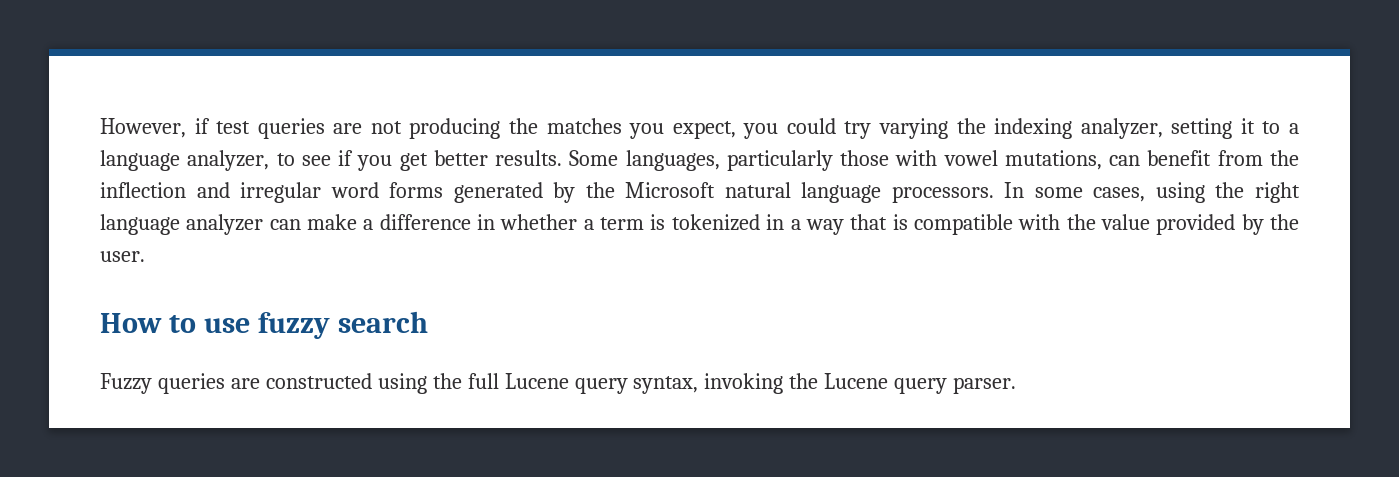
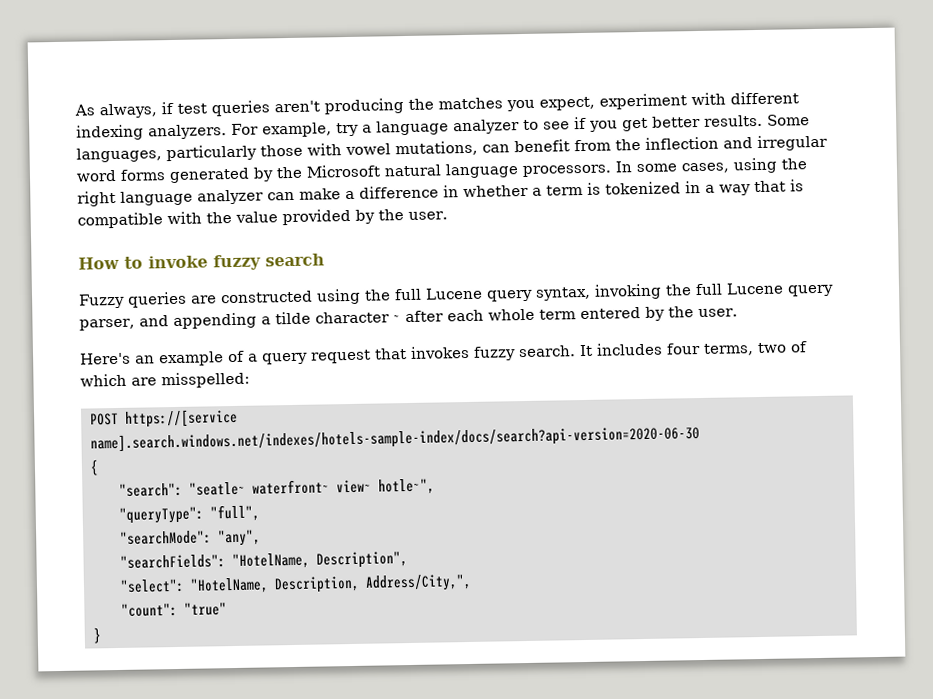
[100,118,186,138] However, -> [74,103,157,119] As always,
[333,121,402,134] are not -> [274,100,320,113] aren't
[743,118,1281,139] you could try varying the indexing analyzer, setting it to -> [599,91,799,110] [76,122,359,141] experiment with different indexing analyzers. For example, try
[187,150,270,171] analyzer, -> [453,119,520,135] analyzer
[203,318,250,333] use -> [148,255,208,269] invoke
[824,373,1017,394] Lucene query parser. -> [695,282,834,297] [79,306,738,331] [80,341,808,367] [80,371,250,389] [89,408,238,428] [89,425,700,453] [89,459,99,476] [118,478,435,497] [118,504,260,524] [119,529,261,547] [119,551,408,570] [119,573,472,594] [120,602,227,617] [92,627,101,644] full Lucene query parser, and appending a tilde character ~ after each whole term entered by the user. // Here's an example of a query request that invokes fuzzy search. It includes four terms, two of which are misspelled: // POST https://[service name].search.windows.net/indexes/hotels-sample-index/docs/search?api-version=2020-06-30 // { // "search": "seatle~ waterfront~ view~ hotle~", // "queryType": "full", // "searchMode": "any", // "searchFields": "HotelName, Description", // "select": "HotelName, Description, Address/City,", // "count": "true" // }

